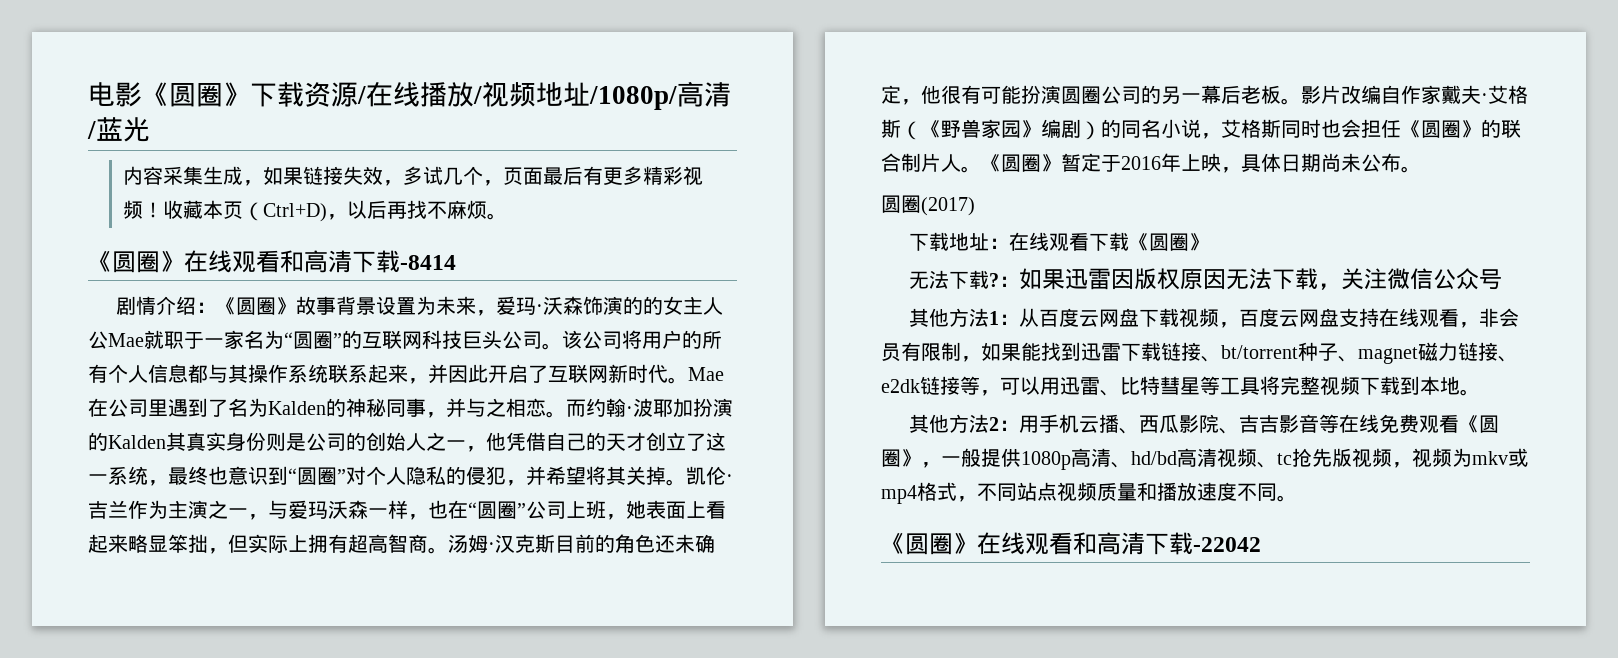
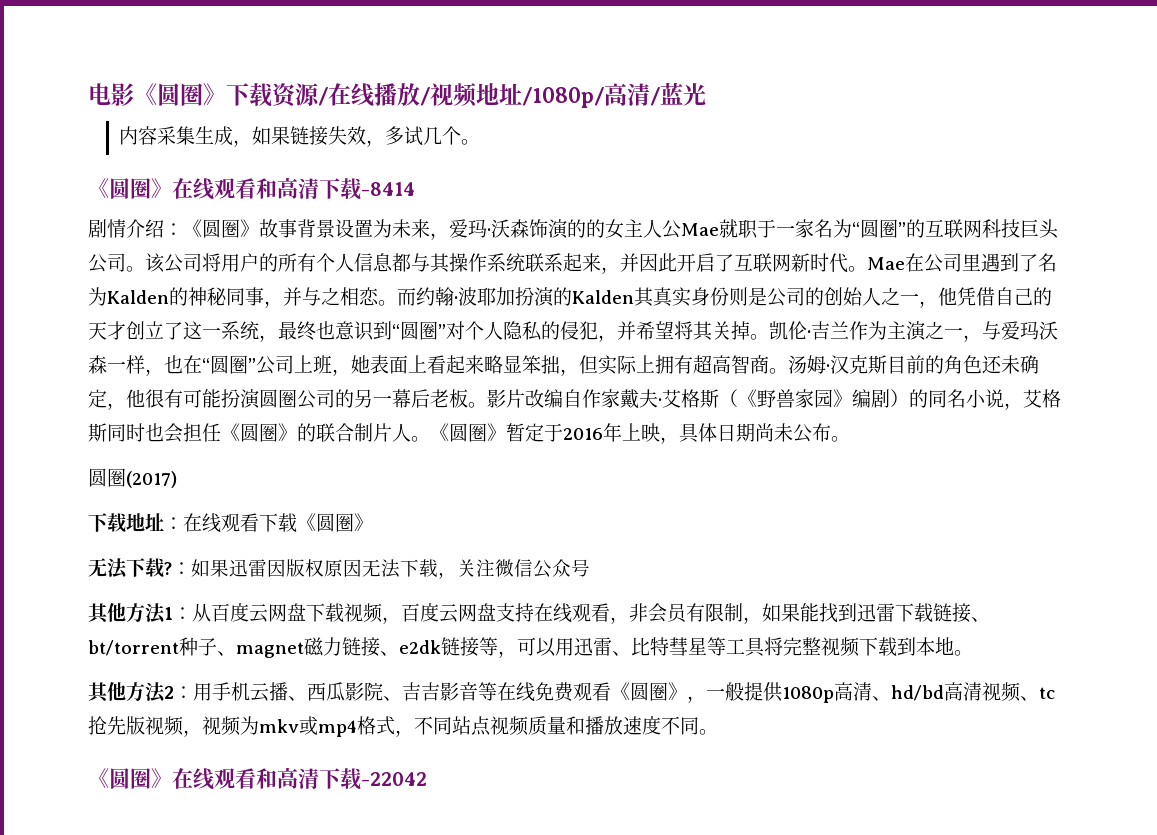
[482,166,703,186] [122,200,487,222] ，页面最后有更多精彩视频！收藏本页（Ctrl+D)，以后再找不麻烦 -> (462, 135) none

